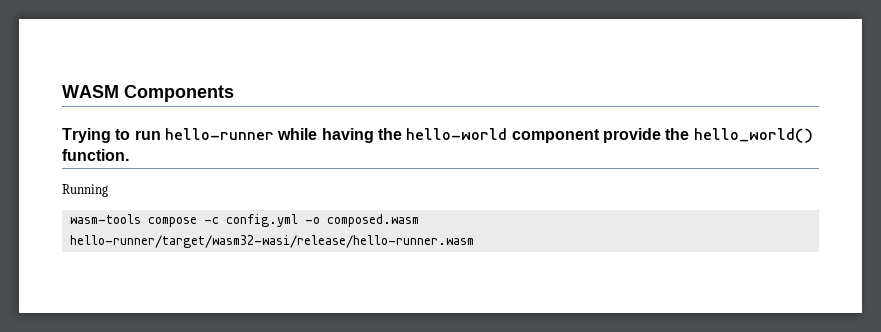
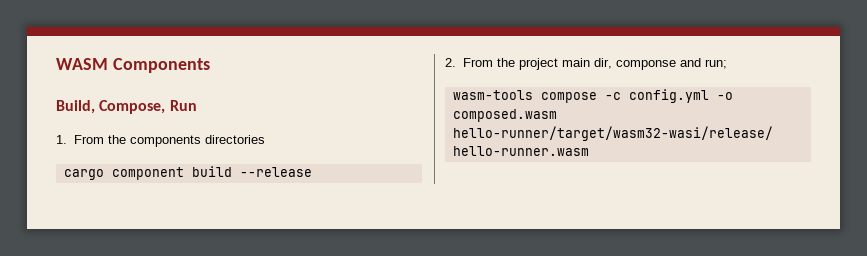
[62,128,813,143] [62,149,129,161] [62,184,108,197] Trying to run hello-runner while having the hello-world component provide the hello_world() function. // Running -> [56,100,197,114] [56,135,265,147] [63,166,312,180] [445,58,727,70] Build, Compose, Run // 1. From the components directories // cargo component build --release // 2. From the project main dir, componse and run;

